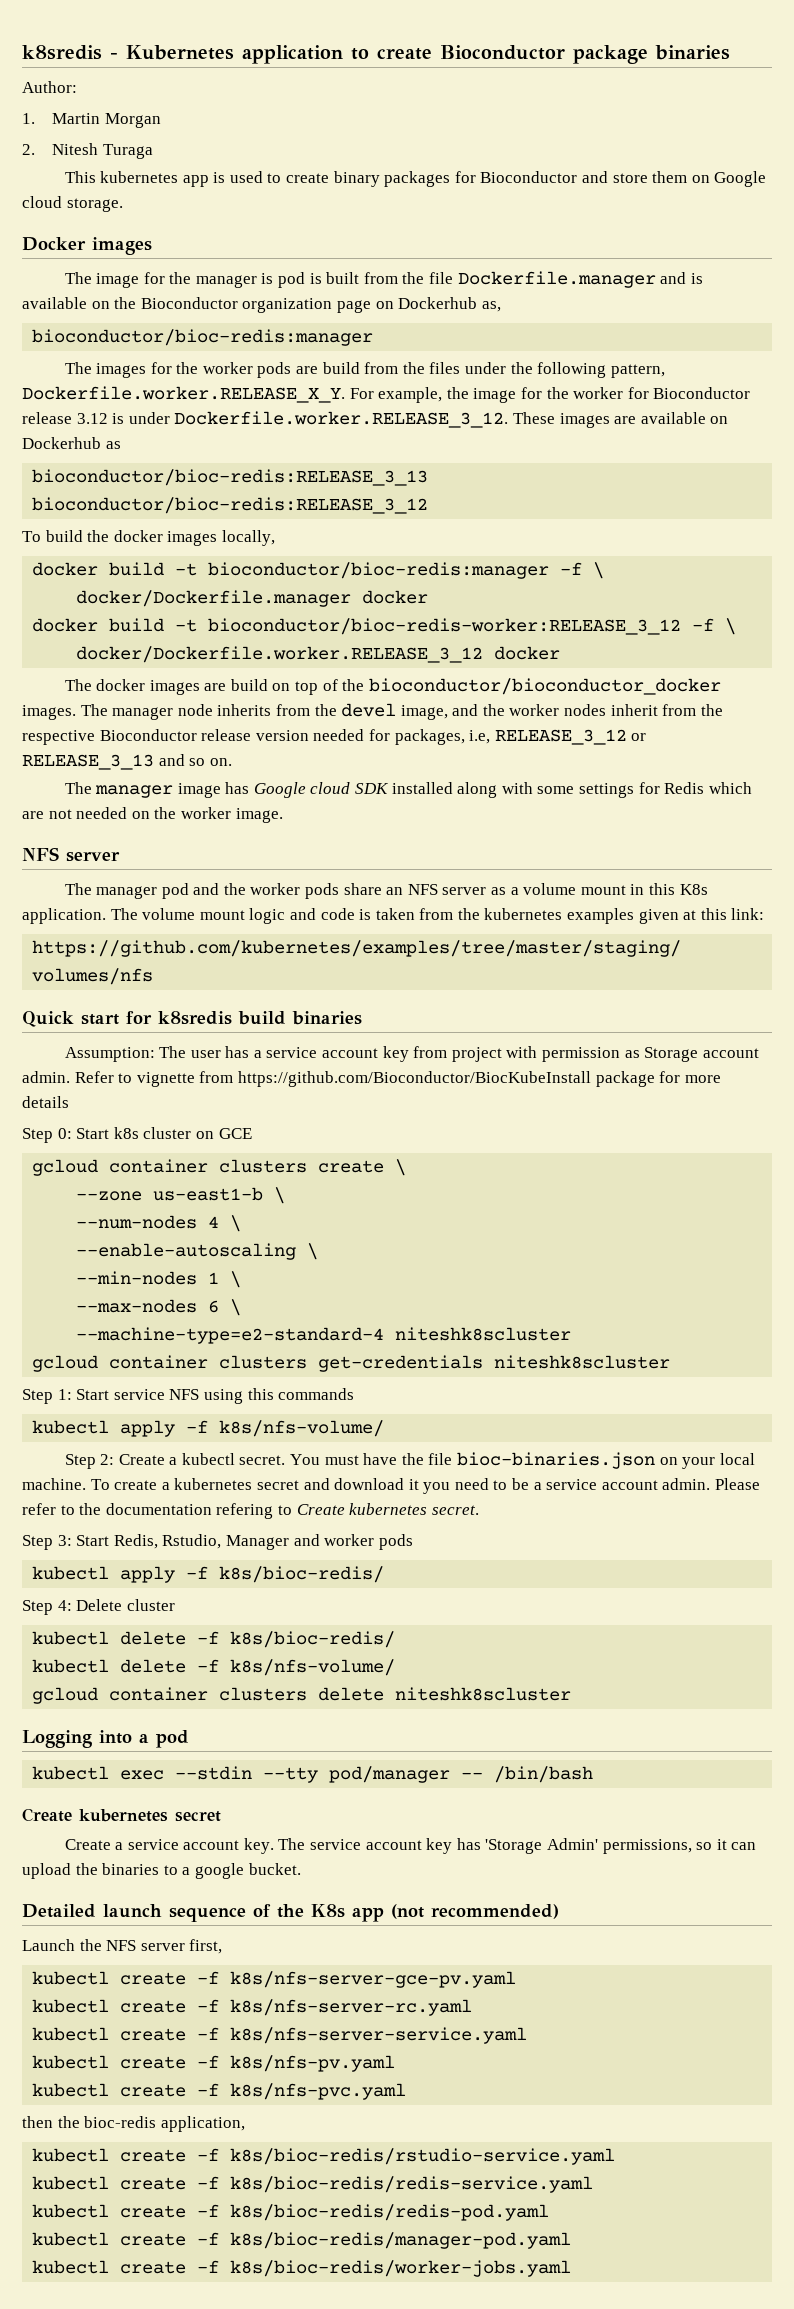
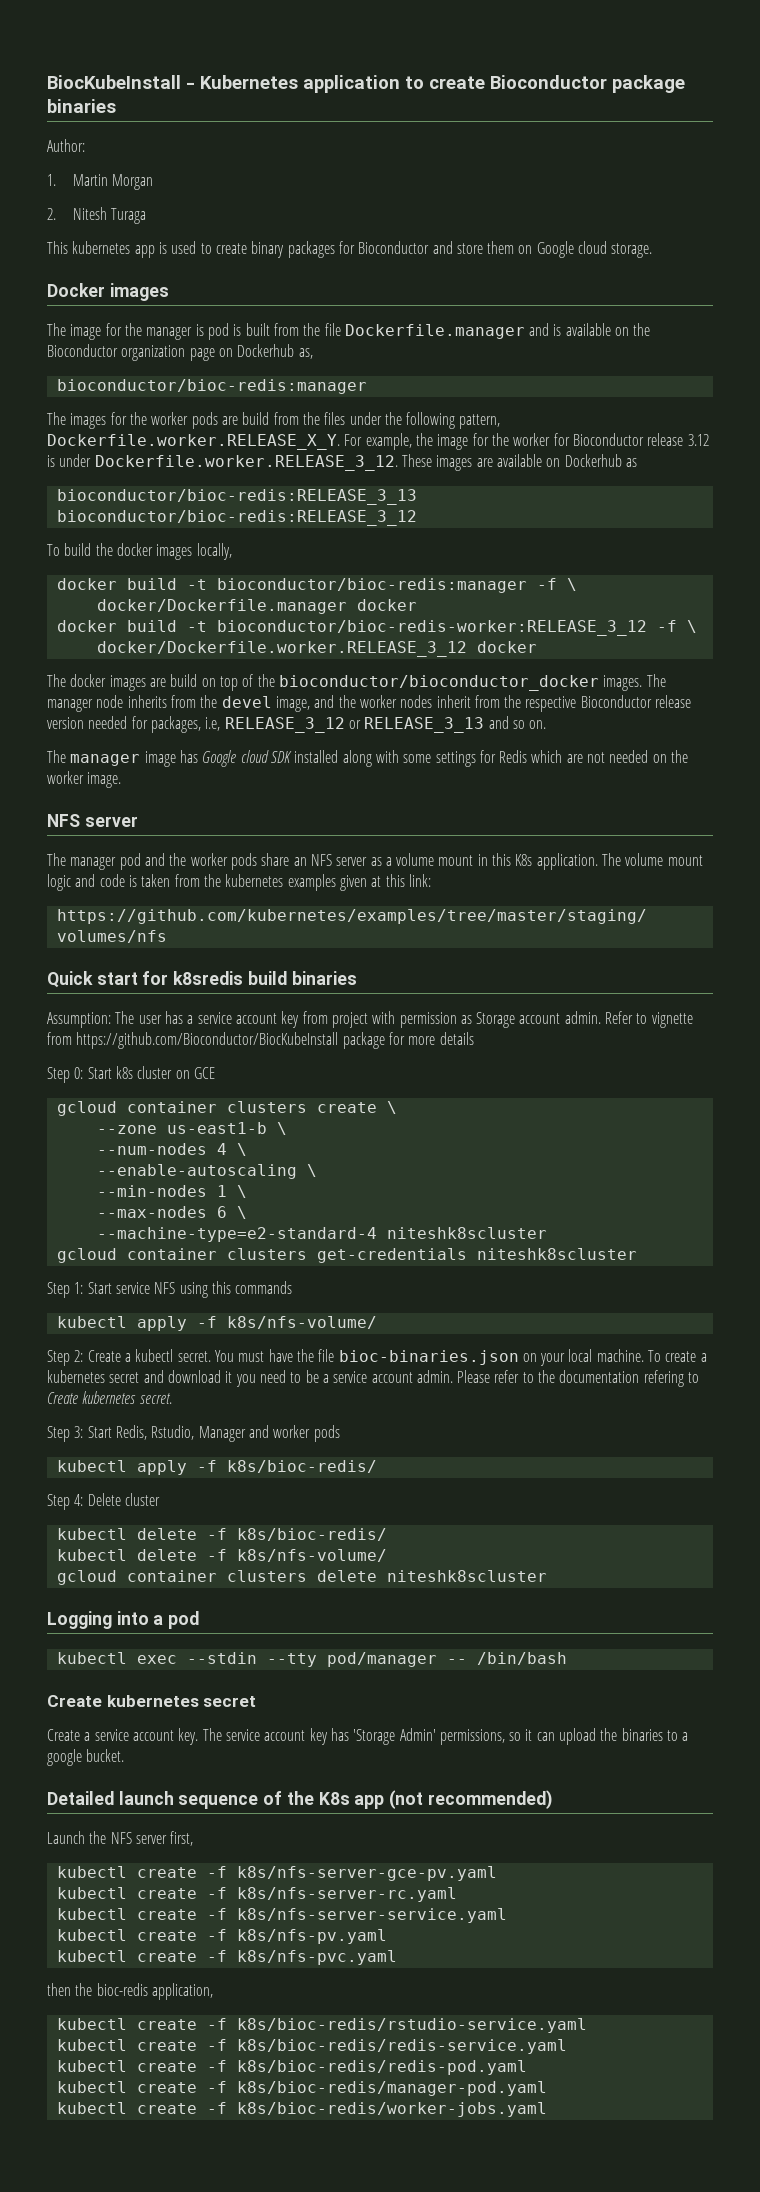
[22,45,102,60] k8sredis -> [47,75,181,89] BiocKubeInstall

